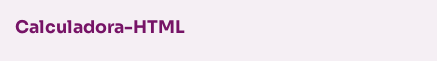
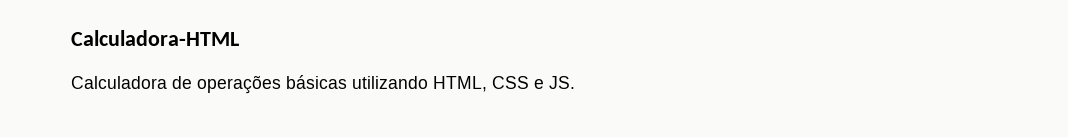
(185, 26) none -> [71,75,575,94] // Calculadora de operações básicas utilizando HTML, CSS e JS.

